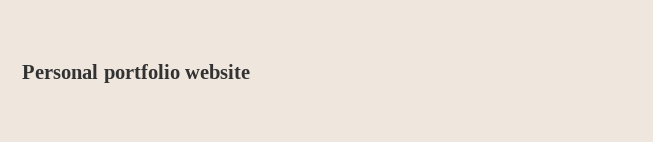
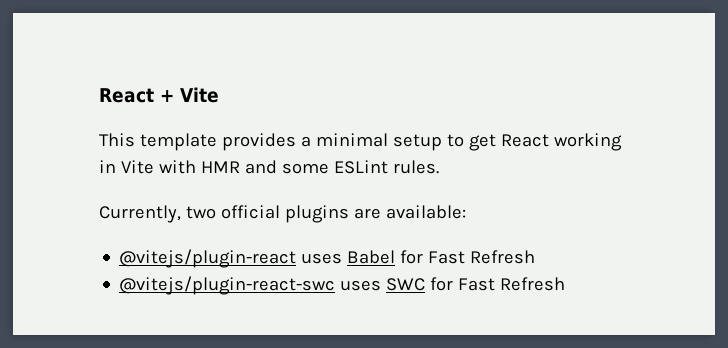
[22,64,251,83] Personal portfolio website -> [99,87,219,103] [99,133,622,151] [99,160,439,174] [99,205,466,223] [119,249,536,268] [119,276,566,295] React + Vite // This template provides a minimal setup to get React working in Vite with HMR and some ESLint rules. // Currently, two official plugins are available: // @vitejs/plugin-react uses Babel for Fast Refresh // @vitejs/plugin-react-swc uses SWC for Fast Refresh

